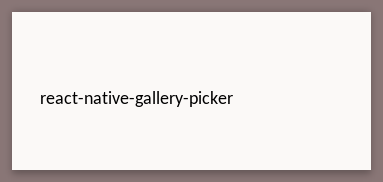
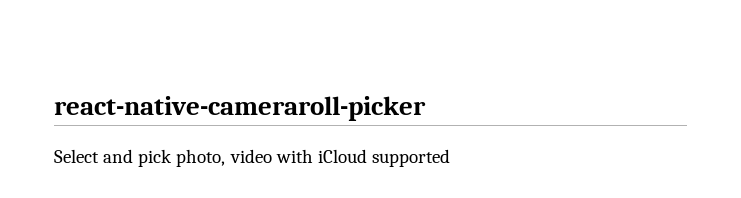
[40,91,233,107] react-native-gallery-picker -> [54,96,426,121] [54,149,450,167] react-native-cameraroll-picker // Select and pick photo, video with iCloud supported

